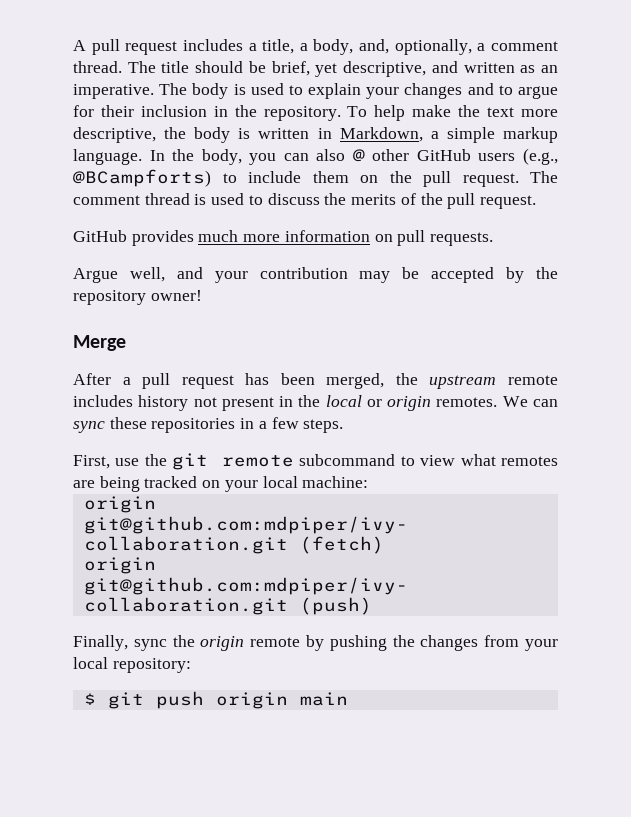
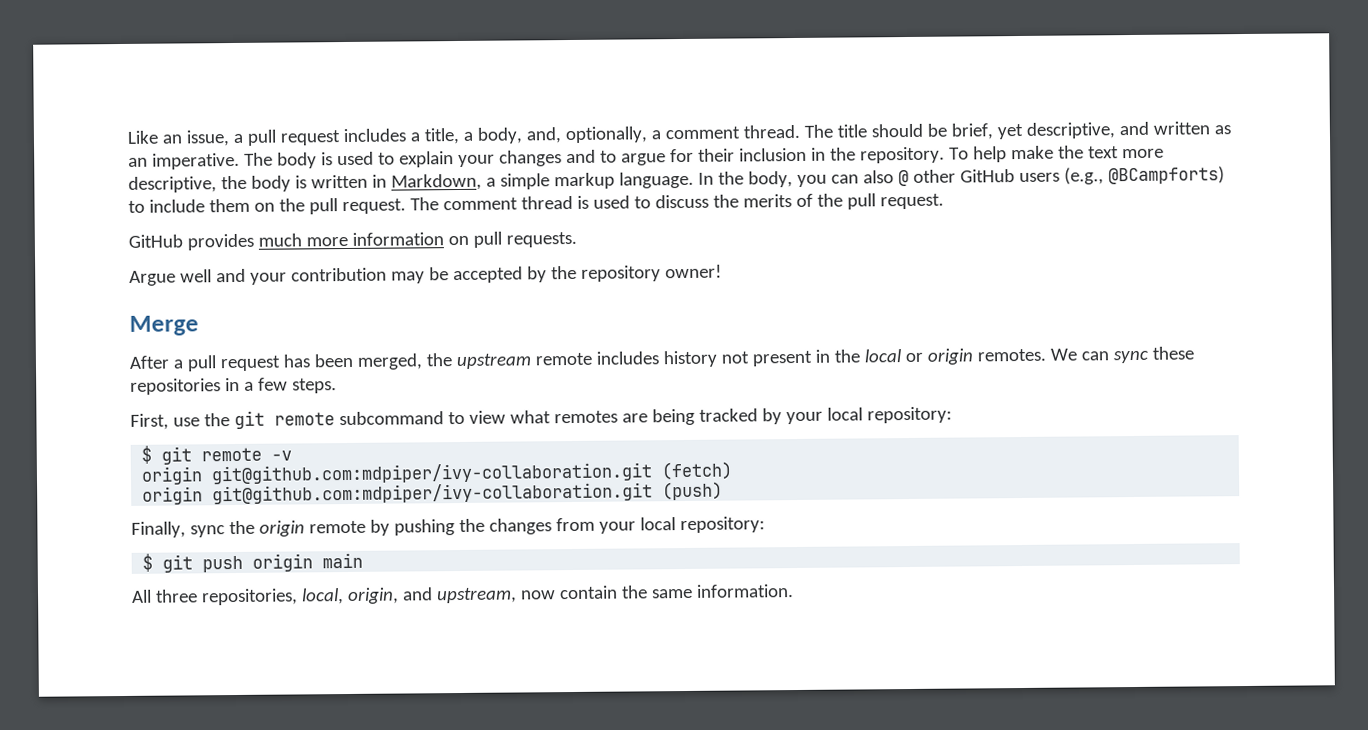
[73,40,86,51] A -> [127,130,244,147] Like an issue, a
[129,267,165,282] well, -> [179,269,212,283] well
[202,476,369,492] on your local machine: -> [761,406,952,425] [141,445,293,465] by your local repository: // $ git remote -v
(348, 699) none -> [131,584,794,606] // All three repositories, local, origin, and upstream, now contain the same information.

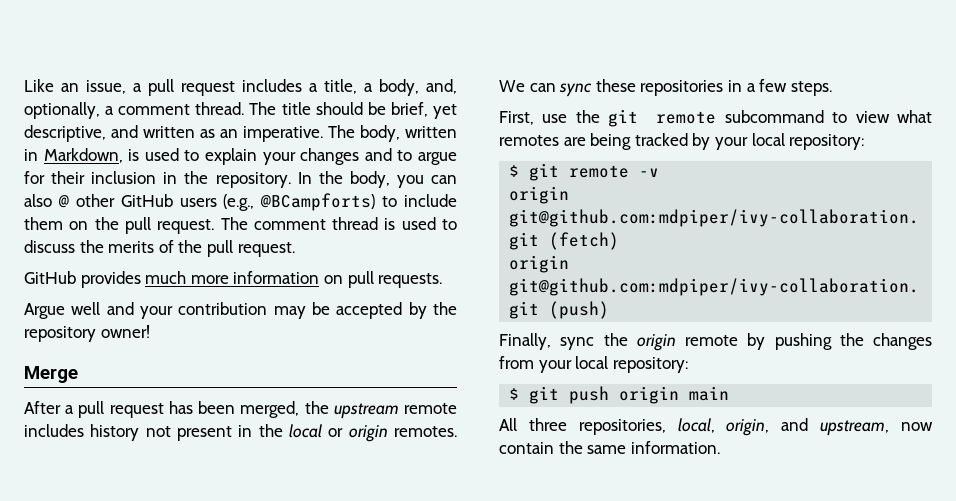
[276,152,317,169] body -> [360,125,457,142] [24,148,123,163] body, written in Markdown,
[948,145,1164,163] [128,171,694,193] To help make the text more descriptive, the body is written in Markdown, a simple markup language. -> (291, 180) none

